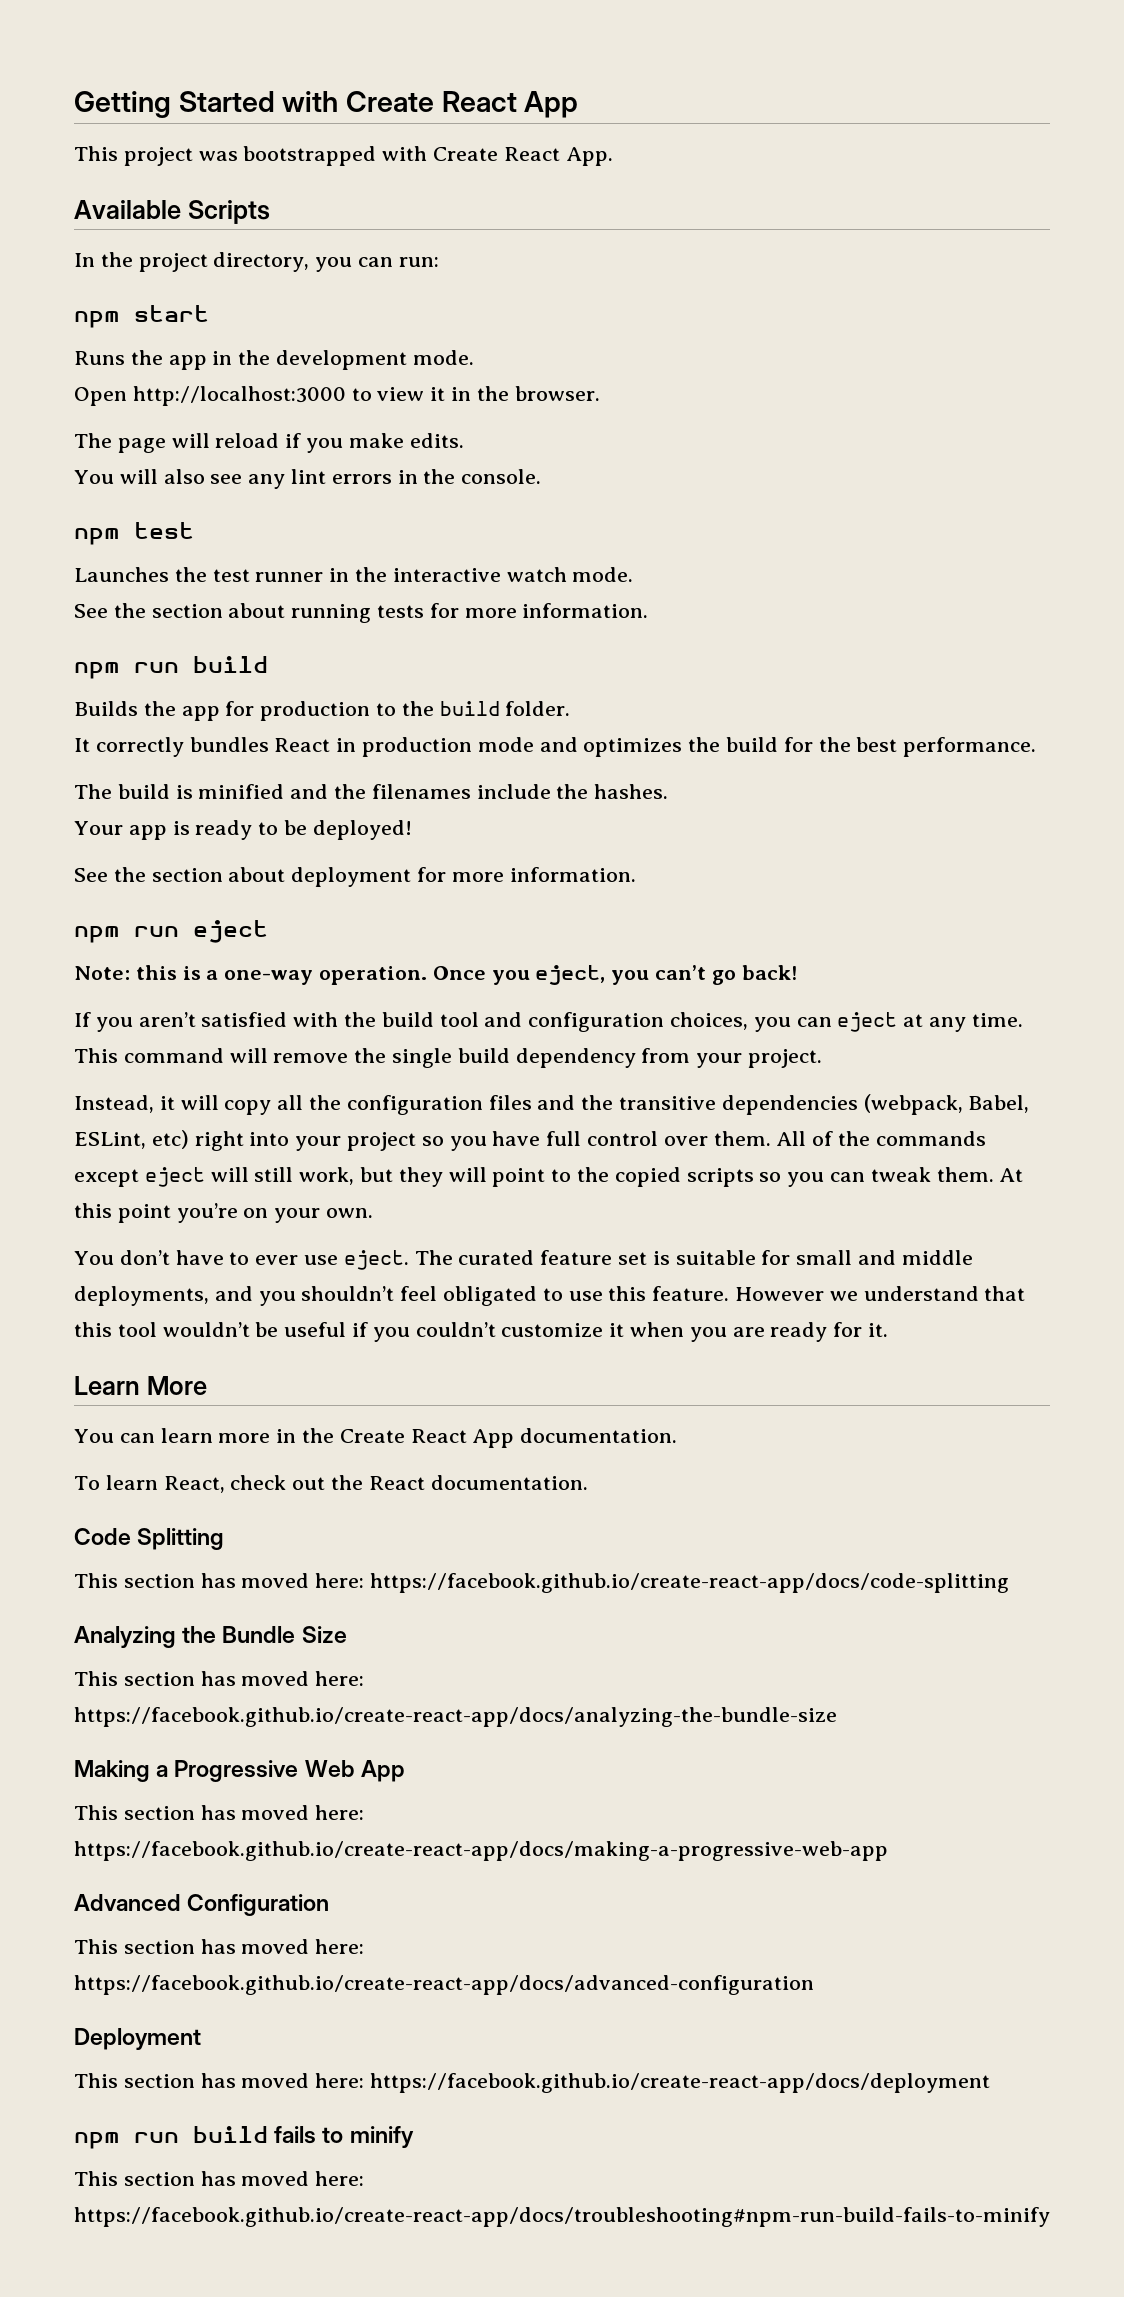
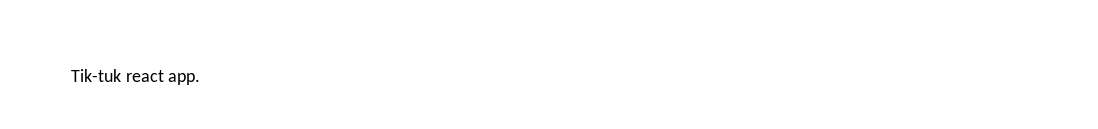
[74,91,579,118] [74,146,613,166] [74,200,270,224] [74,252,439,272] [74,305,209,328] [74,350,474,370] [74,386,600,406] [74,433,464,453] [74,469,542,489] [74,522,194,545] [74,567,634,582] [74,603,649,623] [74,656,268,679] [74,701,571,721] [74,737,1037,757] [74,784,669,799] [74,820,412,840] [74,867,636,887] [74,920,268,943] [74,965,797,985] [74,1012,1023,1032] [74,1048,823,1068] [74,1094,1030,1115] [74,1130,986,1151] [74,1167,1024,1187] [74,1203,374,1223] [74,1250,973,1270] [74,1286,1026,1306] [74,1322,889,1342] [74,1376,207,1395] [74,1428,678,1448] [74,1475,588,1493] [74,1528,225,1550] [74,1573,1010,1593] [74,1626,347,1648] [74,1671,365,1686] [74,1707,837,1727] [74,1760,405,1782] [74,1805,365,1820] [74,1841,888,1861] [74,1894,330,1916] [74,1939,365,1954] [74,1975,814,1995] [74,2028,201,2050] [74,2073,991,2093] [74,2126,414,2149] [74,2171,365,2186] [74,2207,1050,2227] Getting Started with Create React App // This project was bootstrapped with Create React App. // Available Scripts // In the project directory, you can run: // npm start // Runs the app in the development mode. // Open http://localhost:3000 to view it in the browser. // The page will reload if you make edits. // You will also see any lint errors in the console. // npm test // Launches the test runner in the interactive watch mode. // See the section about running tests for more information. // npm run build // Builds the app for production to the build folder. // It correctly bundles React in production mode and optimizes the build for the best performance. // The build is minified and the filenames include the hashes. // Your app is ready to be deployed! // See the section about deployment for more information. // npm run eject // Note: this is a one-way operation. Once you eject, you can’t go back! // If you aren’t satisfied with the build tool and configuration choices, you can eject at any time. This command will remove the single build dependency from your project. // Instead, it will copy all the configuration files and the transitive dependencies (webpack, Babel, ESLint, etc) right into your project so you have full control over them. All of the commands except eject will still work, but they will point to the copied scripts so you can tweak them. At this point you’re on your own. // You don’t have to ever use eject. The curated feature set is suitable for small and middle deployments, and you shouldn’t feel obligated to use this feature. However we understand that this tool wouldn’t be useful if you couldn’t customize it when you are ready for it. // Learn More // You can learn more in the Create React App documentation. // To learn React, check out the React documentation. // Code Splitting // This section has moved here: https://facebook.github.io/create-react-app/docs/code-splitting // Analyzing the Bundle Size // This section has moved here: https://facebook.github.io/create-react-app/docs/analyzing-the-bundle-size // Making a Progressive Web App // This section has moved here: https://facebook.github.io/create-react-app/docs/making-a-progressive-web-app // Advanced Configuration // This section has moved here: https://facebook.github.io/create-react-app/docs/advanced-configuration // Deployment // This section has moved here: https://facebook.github.io/create-react-app/docs/deployment // npm run build fails to minify // This section has moved here: https://facebook.github.io/create-react-app/docs/troubleshooting#npm-run-build-fails-to-minify -> [71,69,201,85] Tik-tuk react app.

